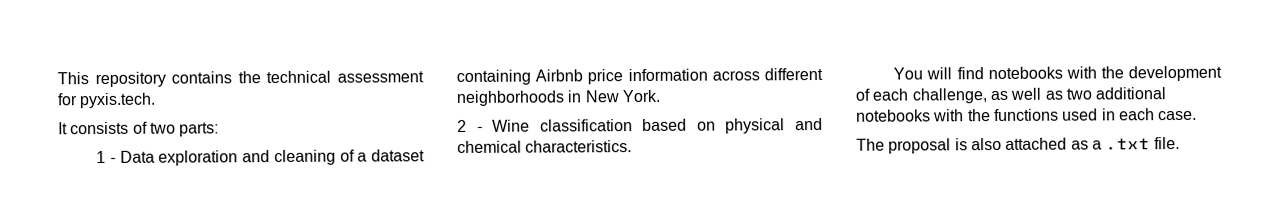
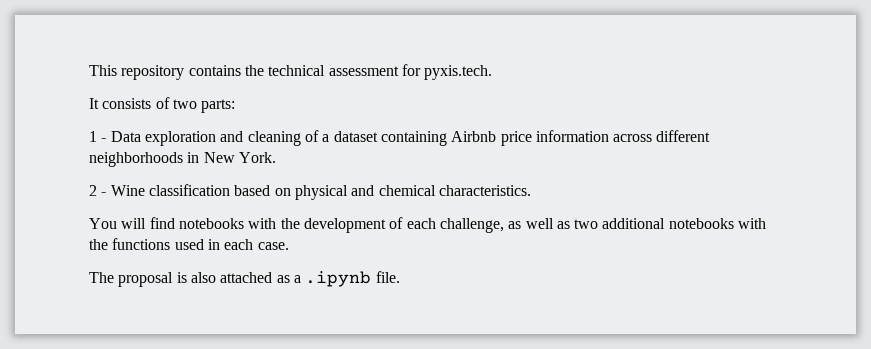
[1105,138,1151,151] .txt -> [305,271,372,287] .ipynb

